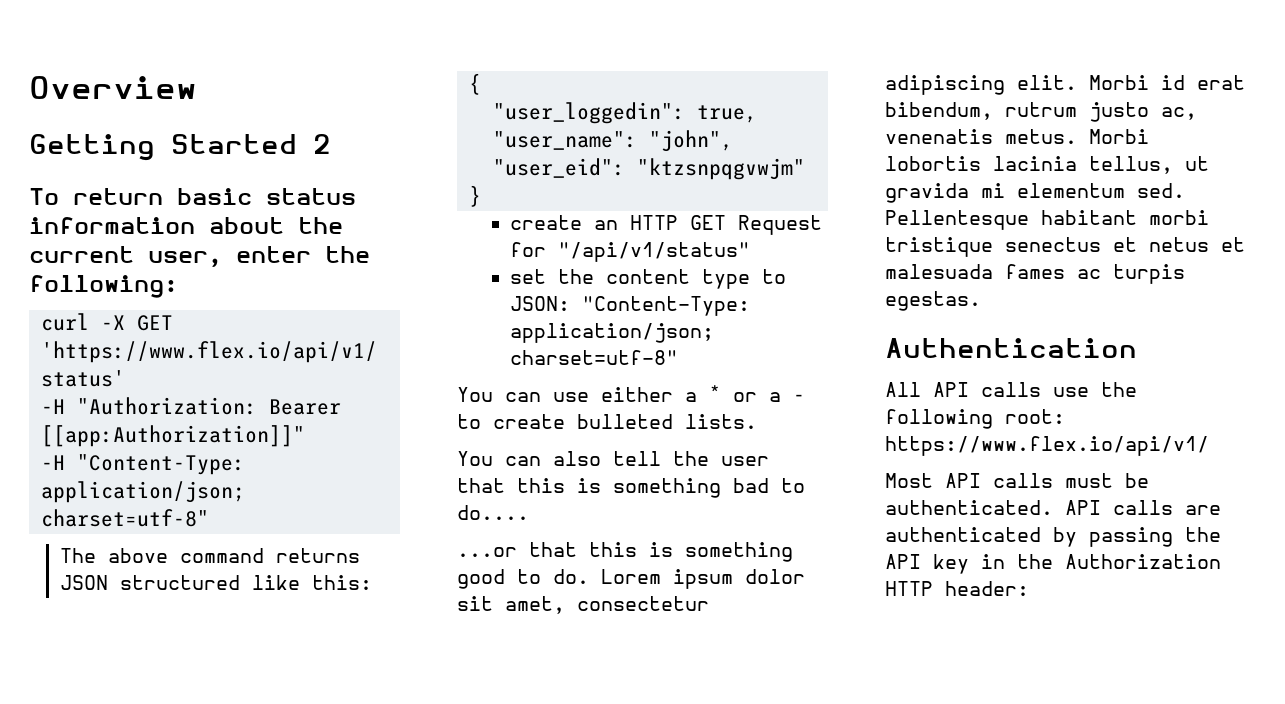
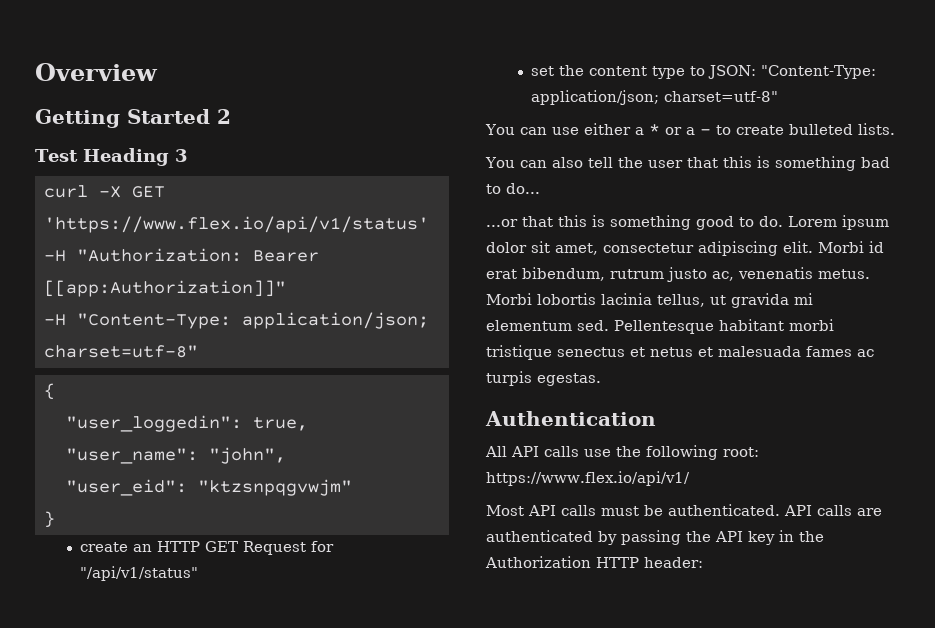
[29,188,356,205] [29,217,343,234] [29,246,370,267] [29,275,178,298] To return basic status information about the current user, enter the following: -> [35,148,188,166] Test Heading 3
[60,548,361,563] [60,575,373,590] // The above command returns JSON structured like this: -> (198, 351) none
[457,505,529,520] do.... -> [506,183,540,194] do...

